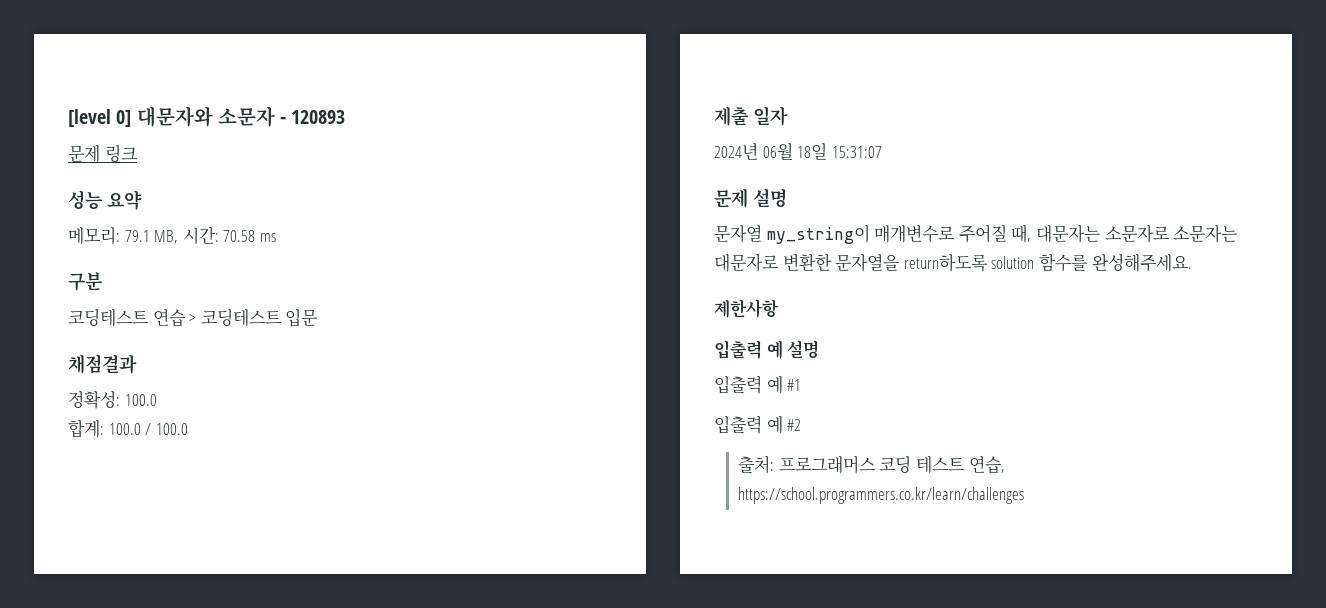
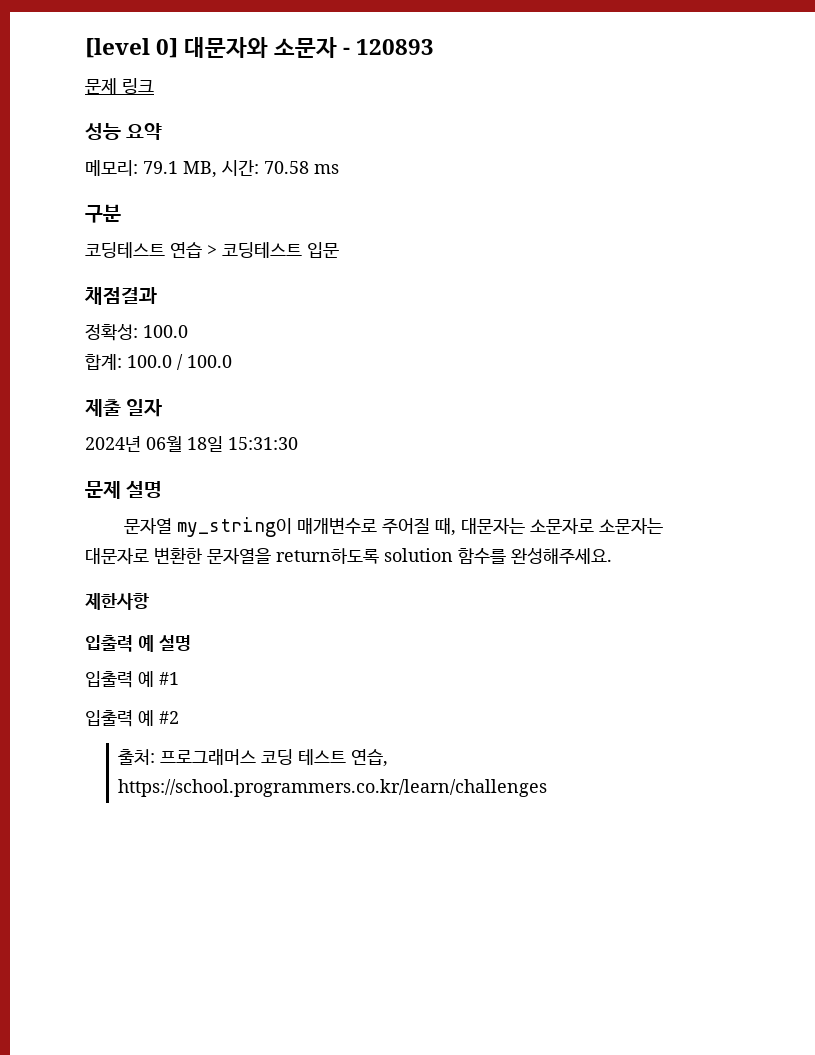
[831,146,882,158] 15:31:07 -> [228,437,298,450] 15:31:30

